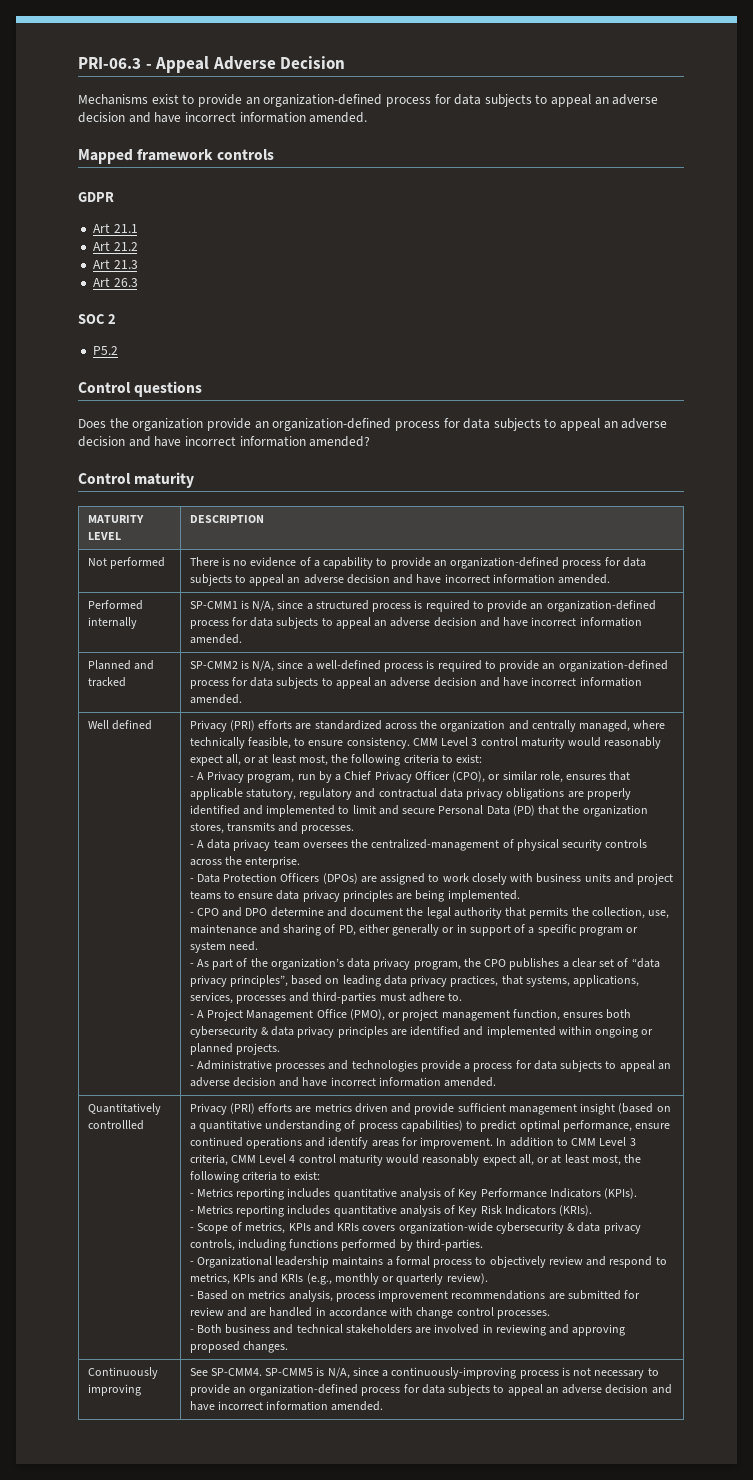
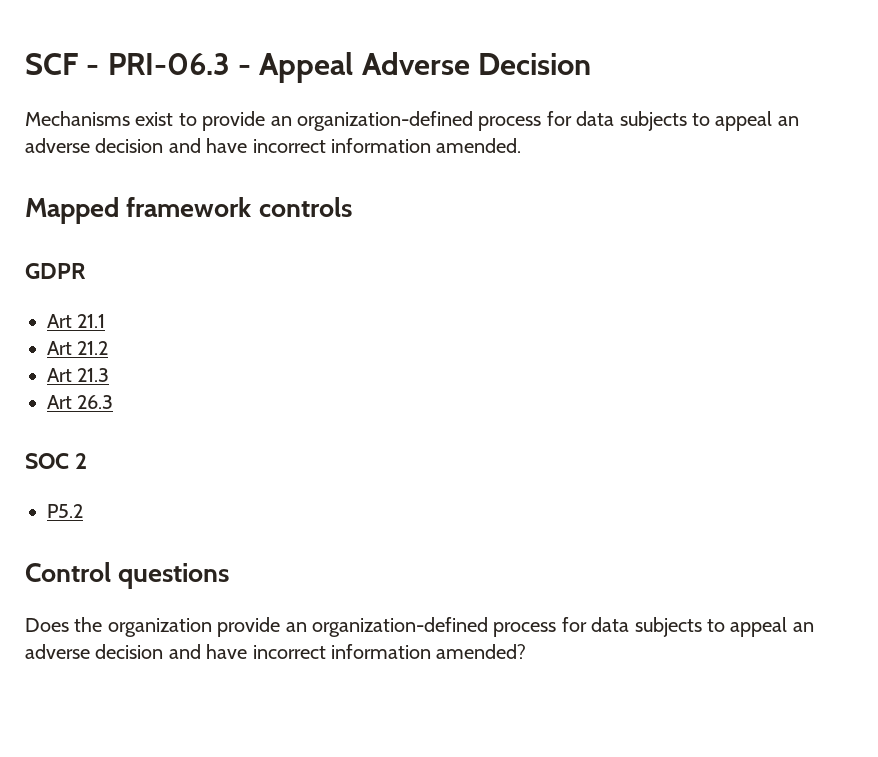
(78, 63) none -> [25,53,100,75] SCF -
[78,472,195,488] [87,515,144,523] [87,532,121,540] [189,515,264,523] [87,557,165,569] [189,557,646,569] [189,574,611,586] [87,600,143,610] [87,617,137,629] [189,600,656,612] [189,617,642,629] [189,634,242,644] [87,660,154,670] [87,677,126,687] [189,660,668,672] [189,677,642,689] [189,694,242,704] [87,720,152,730] [189,720,666,732] [189,737,662,749] [189,754,483,766] [189,771,631,783] [189,788,631,800] [189,805,648,817] [189,822,355,834] [189,839,648,851] [189,856,301,868] [189,873,674,885] [189,890,520,902] [189,907,670,919] [189,924,639,936] [189,941,258,953] [189,958,660,970] [189,975,640,987] [189,992,463,1004] [189,1009,632,1021] [189,1026,654,1038] [189,1043,280,1055] [189,1060,671,1072] [189,1077,497,1087] [87,1103,161,1115] [87,1120,144,1130] [189,1103,671,1115] [189,1120,671,1132] [189,1137,636,1149] [189,1154,642,1166] [189,1171,321,1183] [189,1188,638,1200] [189,1205,593,1217] [189,1222,641,1234] [189,1239,483,1251] [189,1256,667,1268] [189,1273,488,1285] [189,1290,641,1302] [189,1307,550,1319] [189,1324,626,1336] [189,1341,288,1353] [87,1367,158,1379] [87,1384,141,1396] [189,1367,659,1379] [189,1384,672,1396] [189,1401,384,1411] // Control maturity // MATURITY LEVEL | DESCRIPTION // Not performed | There is no evidence of a capability to provide an organization-defined process for data subjects to appeal an adverse decision and have incorrect information amended. // Performed internally | SP-CMM1 is N/A, since a structured process is required to provide an organization-defined process for data subjects to appeal an adverse decision and have incorrect information amended. // Planned and tracked | SP-CMM2 is N/A, since a well-defined process is required to provide an organization-defined process for data subjects to appeal an adverse decision and have incorrect information amended. // Well defined | Privacy (PRI) efforts are standardized across the organization and centrally managed, where technically feasible, to ensure consistency. CMM Level 3 control maturity would reasonably expect all, or at least most, the following criteria to exist: // - A Privacy program, run by a Chief Privacy Officer (CPO), or similar role, ensures that applicable statutory, regulatory and contractual data privacy obligations are properly identified and implemented to limit and secure Personal Data (PD) that the organization stores, transmits and processes. // - A data privacy team oversees the centralized-management of physical security controls across the enterprise. // - Data Protection Officers (DPOs) are assigned to work closely with business units and project teams to ensure data privacy principles are being implemented. // - CPO and DPO determine and document the legal authority that permits the collection, use, maintenance and sharing of PD, either generally or in support of a specific program or system need. // - As part of the organization’s data privacy program, the CPO publishes a clear set of “data privacy principles”, based on leading data privacy practices, that systems, applications, services, processes and third-parties must adhere to. // - A Project Management Office (PMO), or project management function, ensures both cybersecurity & data privacy principles are identified and implemented within ongoing or planned projects. // - Administrative processes and technologies provide a process for data subjects to appeal an adverse decision and have incorrect information amended. // Quantitatively controllled | Privacy (PRI) efforts are metrics driven and provide sufficient management insight (based on a quantitative understanding of process capabilities) to predict optimal performance, ensure continued operations and identify areas for improvement. In addition to CMM Level 3 criteria, CMM Level 4 control maturity would reasonably expect all, or at least most, the following criteria to exist: // - Metrics reporting includes quantitative analysis of Key Performance Indicators (KPIs). // - Metrics reporting includes quantitative analysis of Key Risk Indicators (KRIs). // - Scope of metrics, KPIs and KRIs covers organization-wide cybersecurity & data privacy controls, including functions performed by third-parties. // - Organizational leadership maintains a formal process to objectively review and respond to metrics, KPIs and KRIs (e.g., monthly or quarterly review). // - Based on metrics analysis, process improvement recommendations are submitted for review and are handled in accordance with change control processes. // - Both business and technical stakeholders are involved in reviewing and approving proposed changes. // Continuously improving | See SP-CMM4. SP-CMM5 is N/A, since a continuously-improving process is not necessary to provide an organization-defined process for data subjects to appeal an adverse decision and have incorrect information amended. -> (527, 651) none

